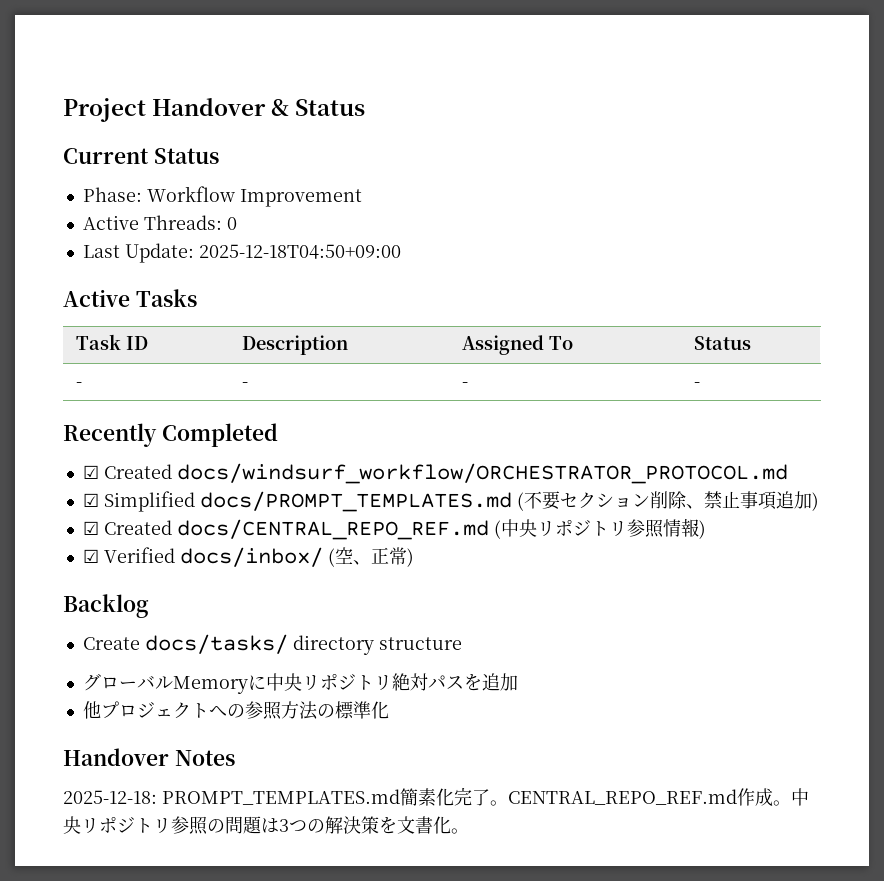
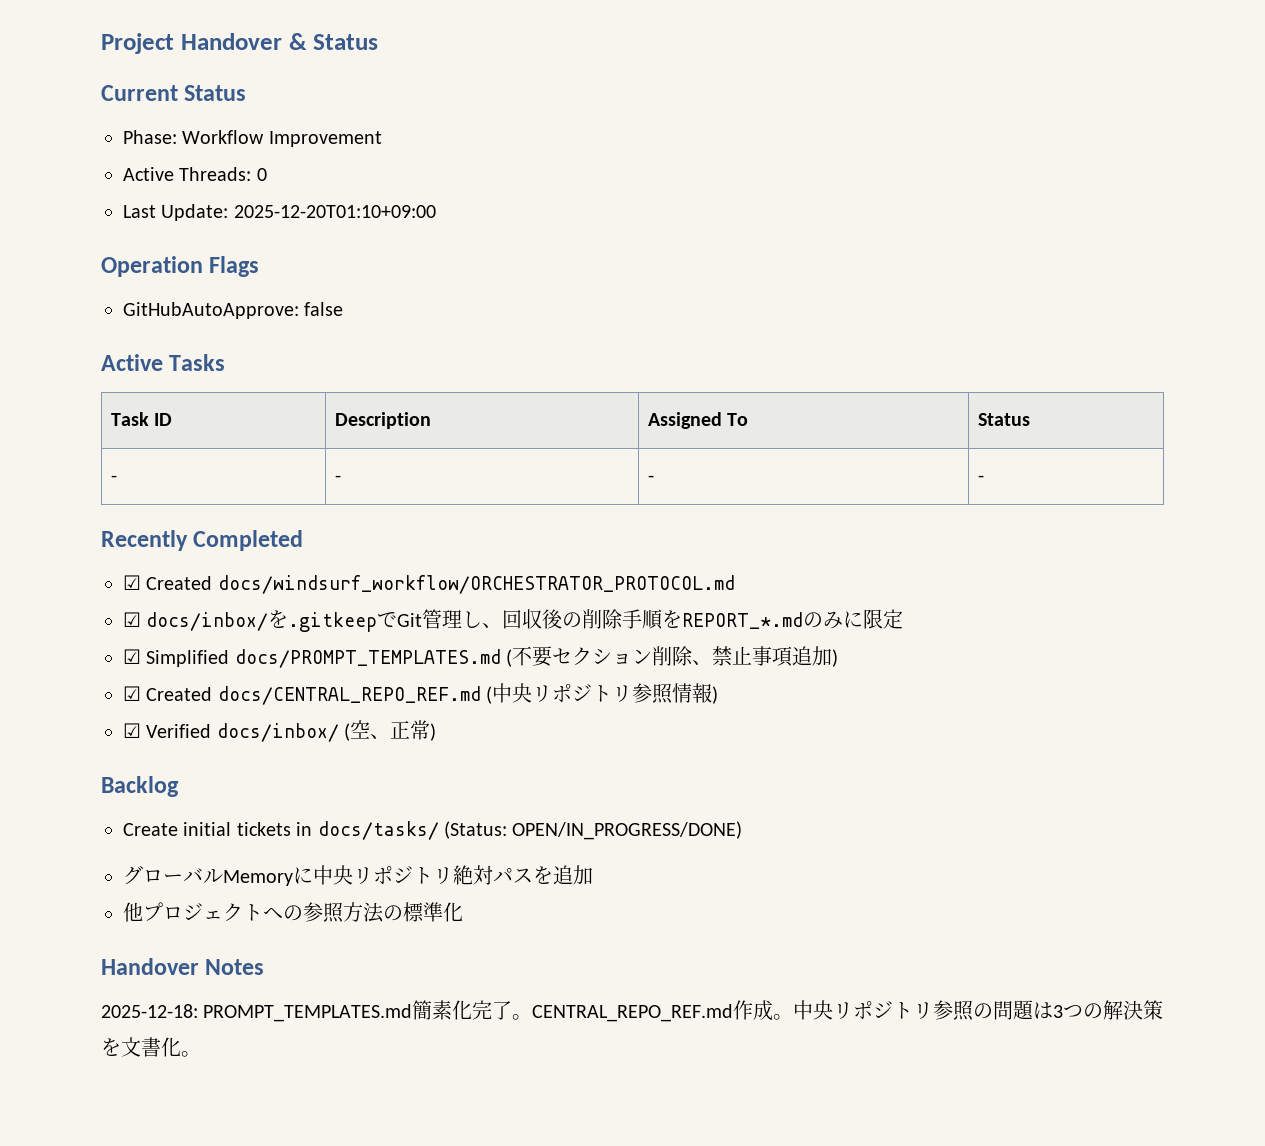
[198,244,401,259] 2025-12-18T04:50+09:00 -> [233,205,436,218] [101,256,260,277] [123,302,344,319] 2025-12-20T01:10+09:00 // Operation Flags // GitHubAutoApprove: false
(788, 473) none -> [123,609,904,632] // ☑ docs/inbox/を.gitkeepでGit管理し、回収後の削除手順をREPORT_*.mdのみに限定
[144,634,462,655] docs/tasks/ directory structure -> [183,821,743,840] initial tickets in docs/tasks/ (Status: OPEN/IN_PROGRESS/DONE)

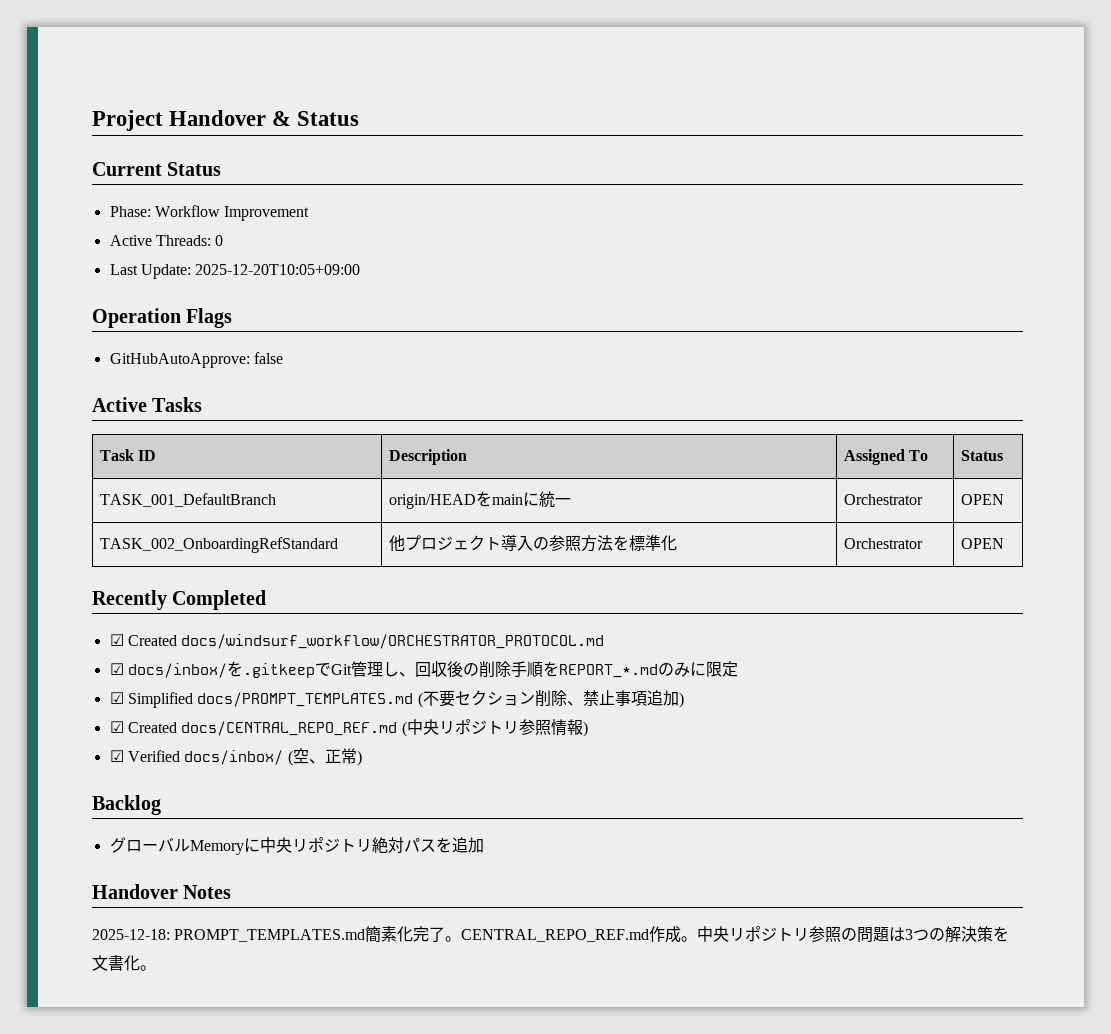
[233,205,436,218] 2025-12-20T01:10+09:00 -> [195,264,361,275] 2025-12-20T10:05+09:00
[110,475,117,482] [334,475,341,482] [647,475,654,482] [977,475,984,482] - | - | - | - -> [100,493,277,507] [389,491,572,509] [844,494,924,505] [961,494,1005,505] [100,537,339,553] [389,534,678,552] [844,538,924,549] [961,538,1005,549] TASK_001_DefaultBranch | origin/HEADをmainに統一 | Orchestrator | OPEN // TASK_002_OnboardingRefStandard | 他プロジェクト導入の参照方法を標準化 | Orchestrator | OPEN
[123,821,743,840] // Create initial tickets in docs/tasks/ (Status: OPEN/IN_PROGRESS/DONE) -> (161, 805) none
[123,902,463,923] // 他プロジェクトへの参照方法の標準化 -> (484, 845) none

